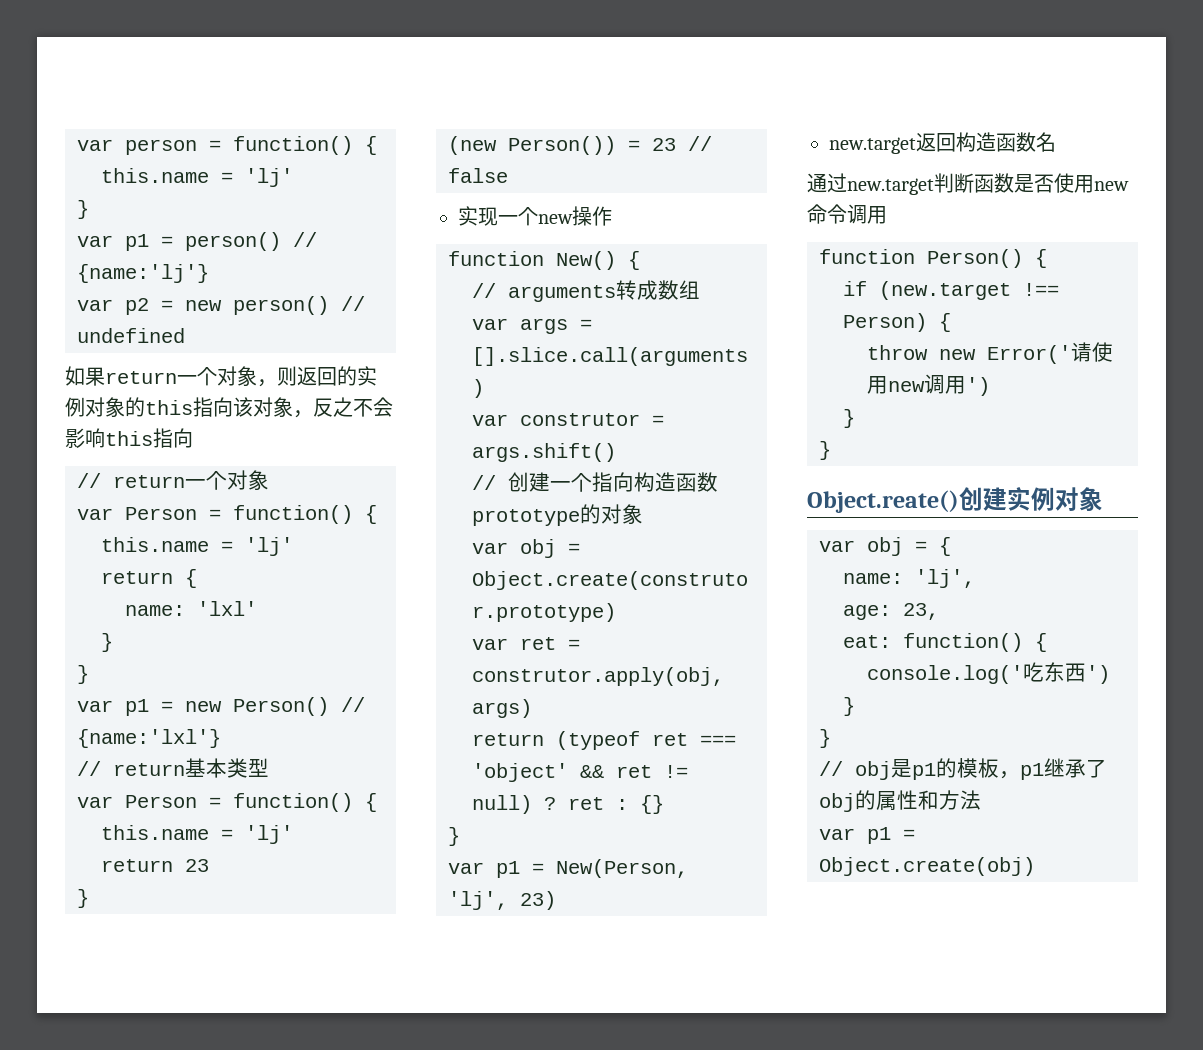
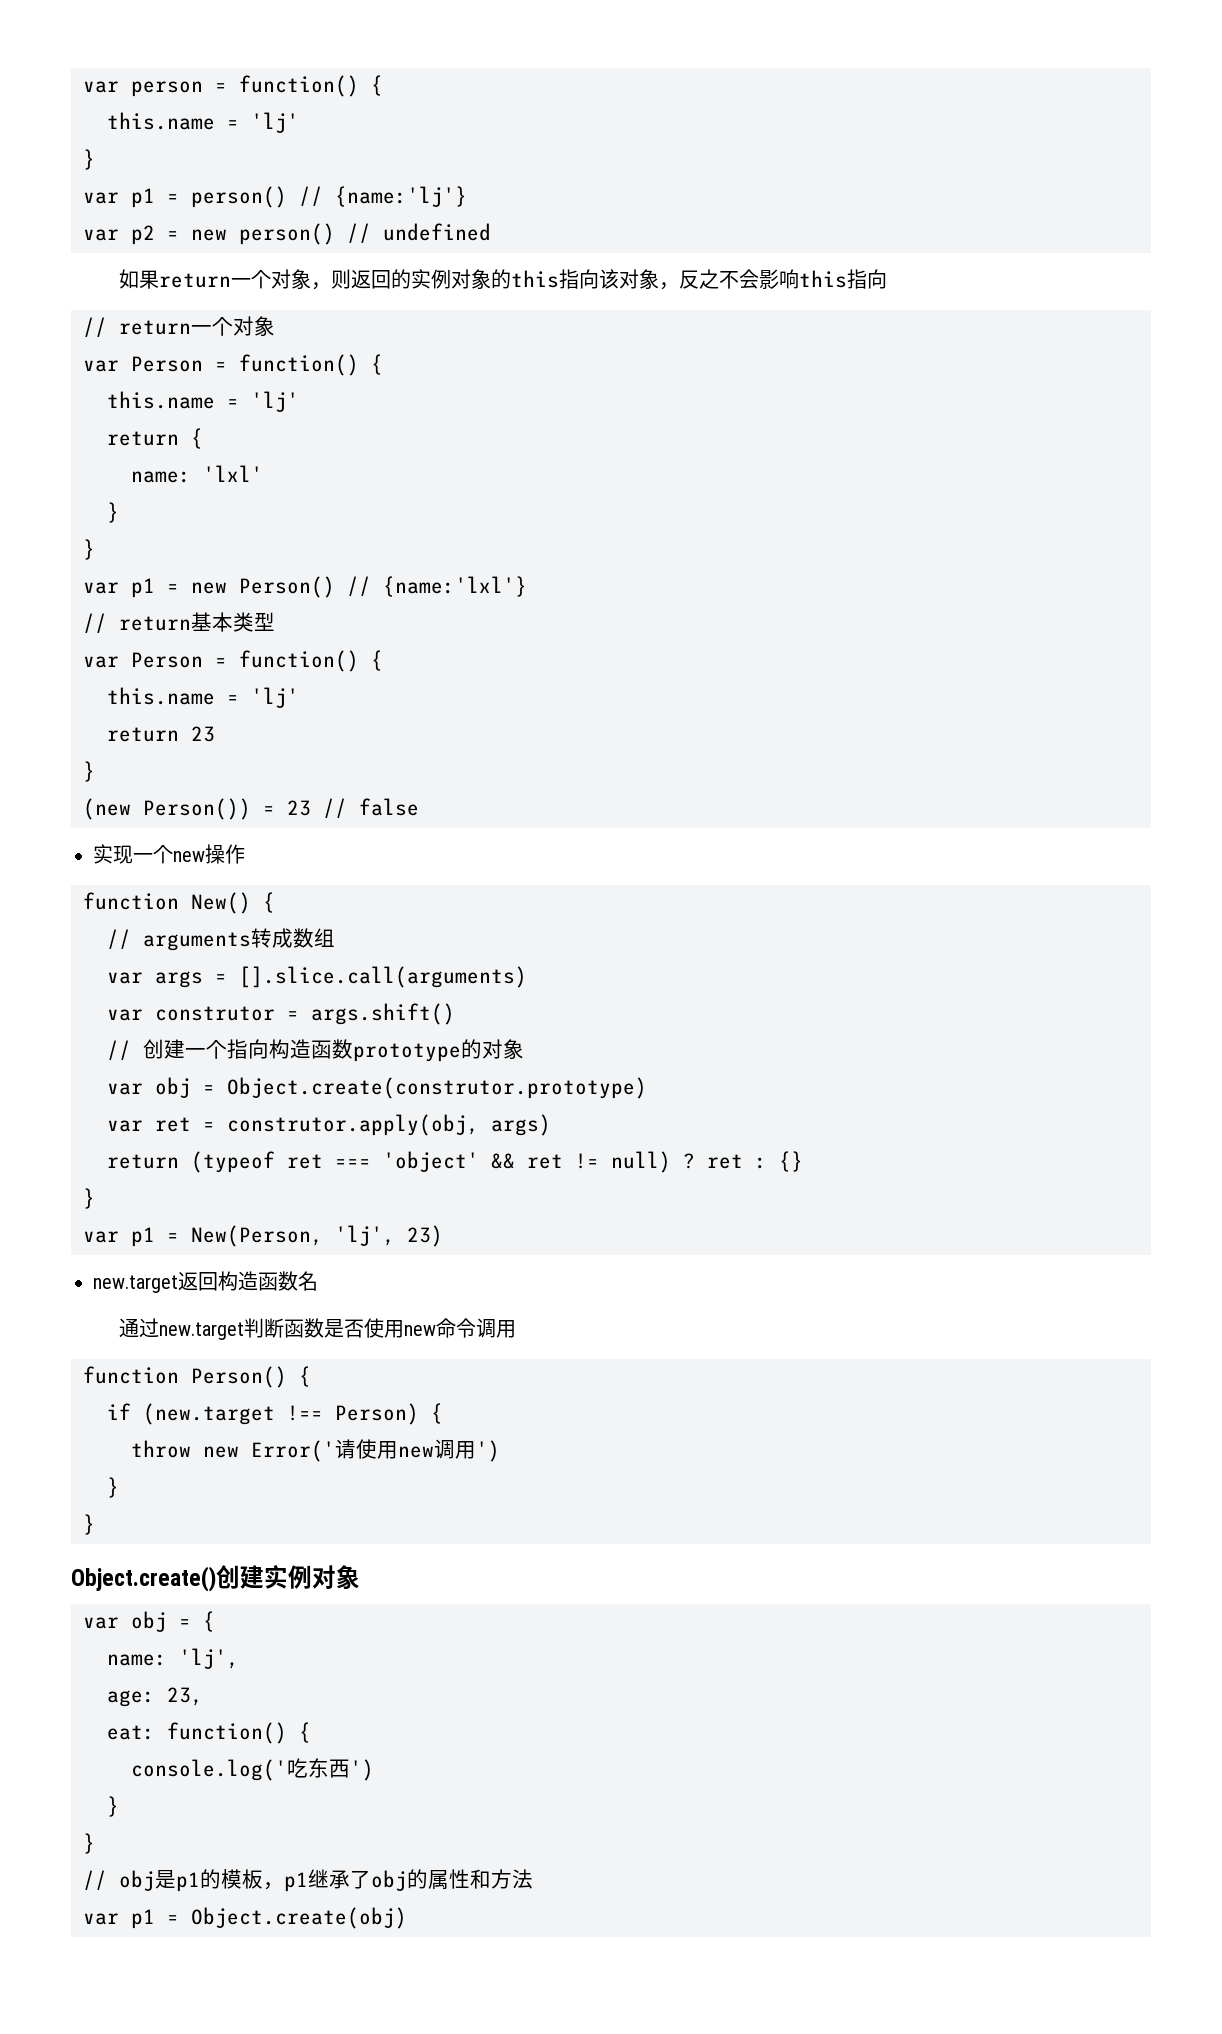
[807,490,959,513] Object.reate() -> [71,1566,216,1592] Object.create()

